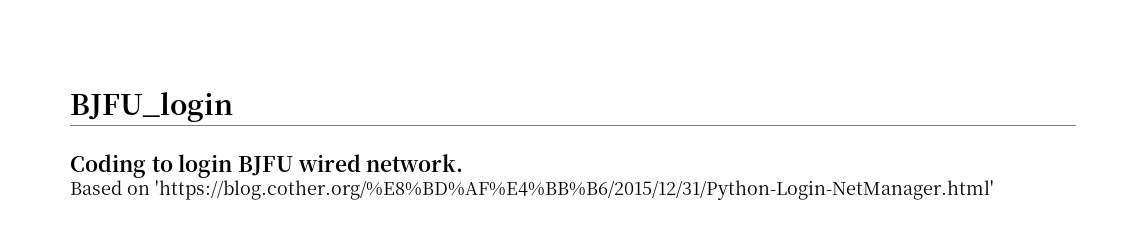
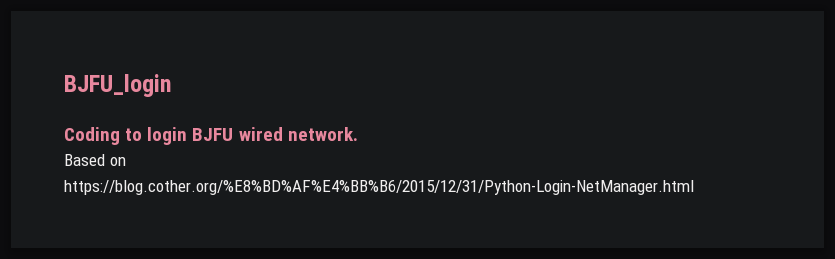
[155,180,994,200] 'https://blog.cother.org/%E8%BD%AF%E4%BB%B6/2015/12/31/Python-Login-NetManager.html' -> [64,180,694,195] https://blog.cother.org/%E8%BD%AF%E4%BB%B6/2015/12/31/Python-Login-NetManager.html

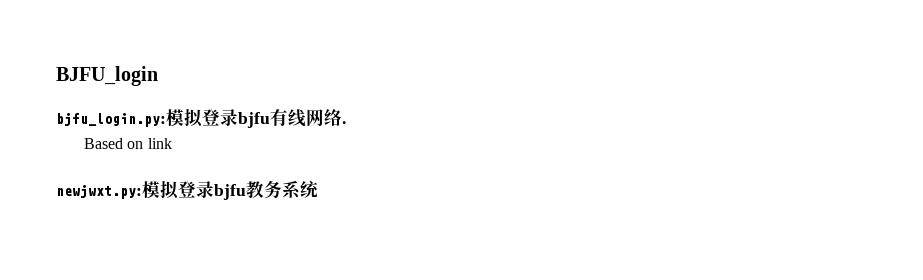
[64,127,358,145] [64,154,126,166] [64,180,694,195] Coding to login BJFU wired network. // Based on https://blog.cother.org/%E8%BD%AF%E4%BB%B6/2015/12/31/Python-Login-NetManager.html -> [56,109,346,128] [83,138,172,149] [56,180,319,200] bjfu_login.py:模拟登录bjfu有线网络. // Based on link // newjwxt.py:模拟登录bjfu教务系统

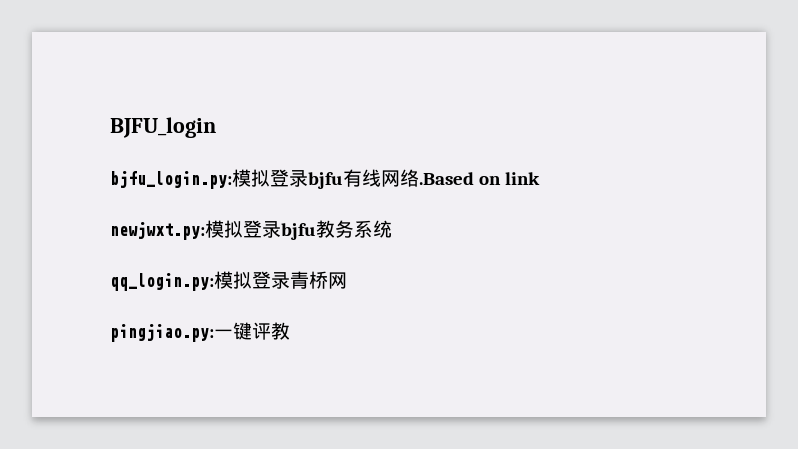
[342,121,346,124] [83,138,123,149] . // Based -> [419,172,474,185] .Based
(319, 189) none -> [110,271,347,291] [110,322,290,342] // qq_login.py:模拟登录青桥网 // pingjiao.py:一键评教

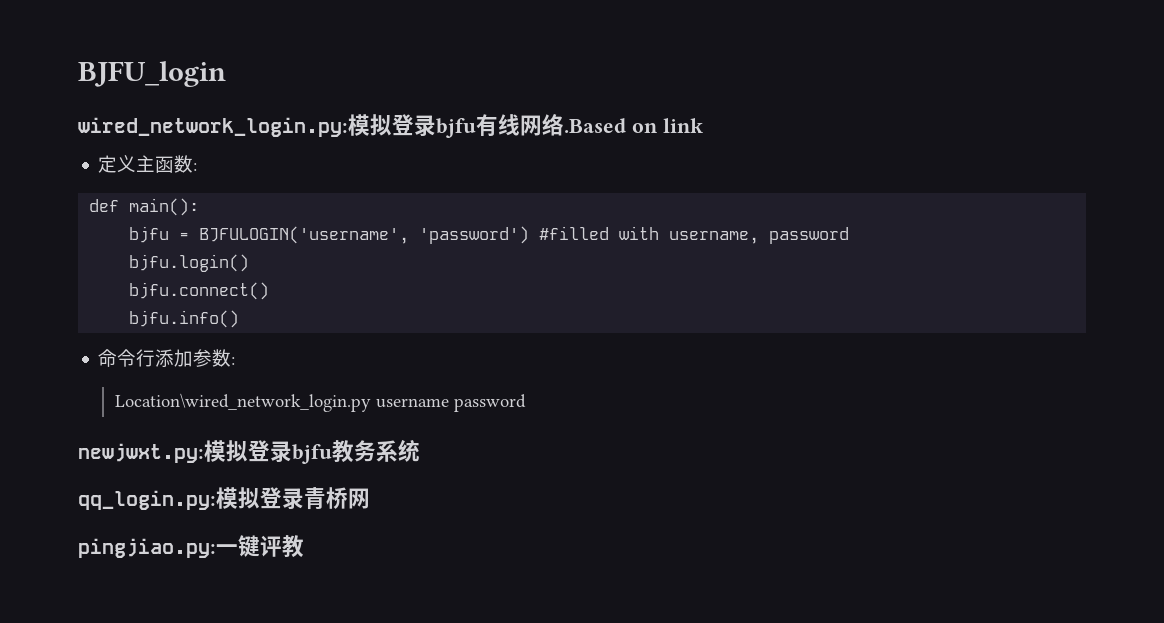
[110,171,232,189] bjfu_login.py: -> [78,117,348,137] wired_network_login.py:
(541, 178) none -> [98,155,198,173] [89,198,200,216] [129,226,850,244] [129,254,250,272] [129,282,270,300] [129,310,240,328] [98,349,236,367] [114,393,526,412] // 定义主函数: // def main(): // bjfu = BJFULOGIN('username', 'password') #filled with username, password // bjfu.login() // bjfu.connect() // bjfu.info() // 命令行添加参数: // Location\wired_network_login.py username password

